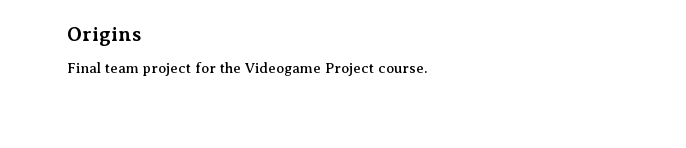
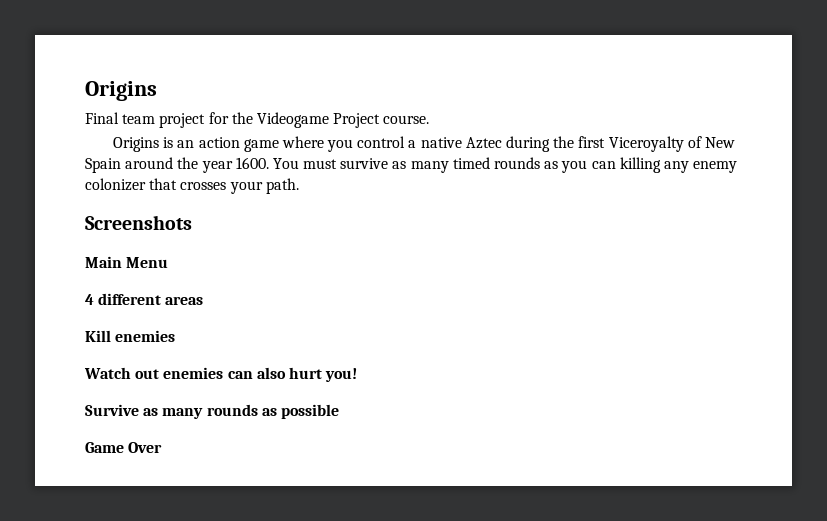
(427, 69) none -> [112,136,735,152] [85,157,738,173] [85,178,299,194] [85,215,192,230] [85,256,169,268] [85,293,204,305] [85,330,176,342] [84,367,358,382] [85,404,339,419] [85,442,163,453] // Origins is an action game where you control a native Aztec during the first Viceroyalty of New Spain around the year 1600. You must survive as many timed rounds as you can killing any enemy colonizer that crosses your path. // Screenshots // Main Menu // 4 different areas // Kill enemies // Watch out enemies can also hurt you! // Survive as many rounds as possible // Game Over

